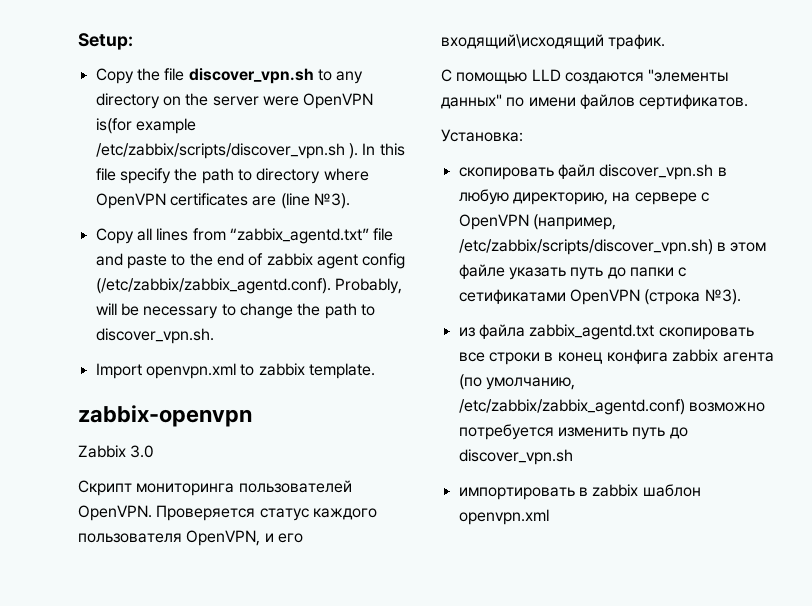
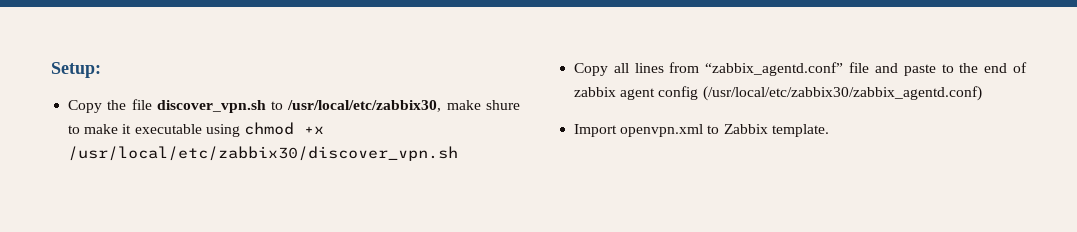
[336,71,364,84] [95,93,374,109] [95,118,196,134] [95,143,405,159] [95,168,369,184] [95,193,350,209] any directory on the server were OpenVPN is(for example /etc/zabbix/scripts/discover_vpn.sh ). In this file specify the path to directory where OpenVPN certificates are (line №3). -> [287,100,520,112] [68,122,324,137] [68,146,459,161] /usr/local/etc/zabbix30, make shure to make it executable using chmod +x /usr/local/etc/zabbix30/discover_vpn.sh
[229,228,369,244] “zabbix_agentd.txt” -> [705,62,844,76] “zabbix_agentd.conf”
[95,278,402,294] [95,303,375,319] [95,328,214,344] (/etc/zabbix/zabbix_agentd.conf). Probably, will be necessary to change the path to discover_vpn.sh. -> [702,86,982,101] (/usr/local/etc/zabbix30/zabbix_agentd.conf)
[258,363,305,376] zabbix -> [723,124,768,134] Zabbix
[78,405,252,427] [78,445,155,458] [78,480,352,496] [78,505,377,521] [78,530,303,546] [441,34,666,50] [441,69,729,84] [441,94,749,110] [441,129,523,142] [458,164,727,180] [458,189,709,205] [458,214,616,230] [458,239,767,255] [458,264,687,280] [458,289,741,305] [458,324,754,340] [458,349,774,365] [458,374,575,390] [458,399,765,415] [458,424,688,440] [458,449,573,465] [458,484,701,500] [458,509,549,525] // zabbix-openvpn // Zabbix 3.0 // Скрипт мониторинга пользователей OpenVPN. Проверяется статус каждого пользователя OpenVPN, и его входящий\исходящий трафик. // С помощью LLD создаются "элементы данных" по имени файлов сертификатов. // Установка: // скопировать файл discover_vpn.sh в любую директорию, на сервере с OpenVPN (например, /etc/zabbix/scripts/discover_vpn.sh) в этом файле указать путь до папки с сетификатами OpenVPN (строка №3). // из файла zabbix_agentd.txt скопировать все строки в конец конфига zabbix агента (по умолчанию, /etc/zabbix/zabbix_agentd.conf) возможно потребуется изменить путь до discover_vpn.sh // импортировать в zabbix шаблон openvpn.xml -> (829, 130) none

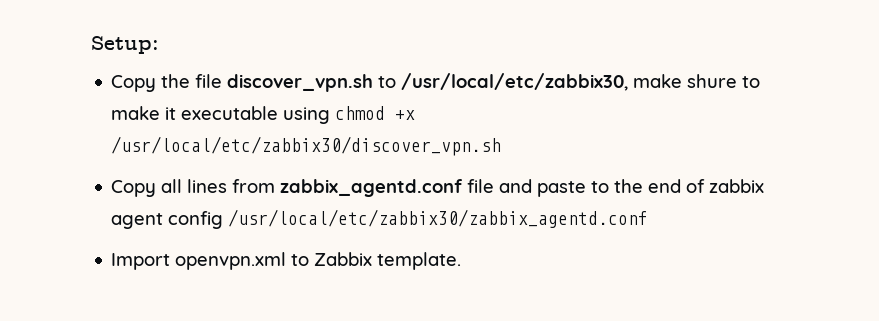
[705,62,844,76] “zabbix_agentd.conf” -> [280,179,463,197] zabbix_agentd.conf
[702,86,982,101] (/usr/local/etc/zabbix30/zabbix_agentd.conf) -> [228,209,649,228] /usr/local/etc/zabbix30/zabbix_agentd.conf

